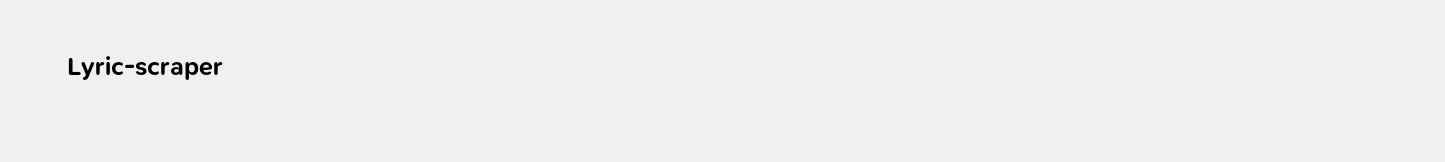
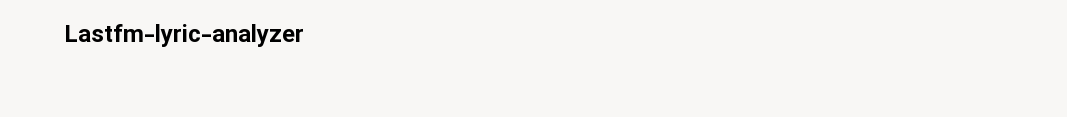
[67,56,223,80] Lyric-scraper -> [64,24,304,47] Lastfm-lyric-analyzer

